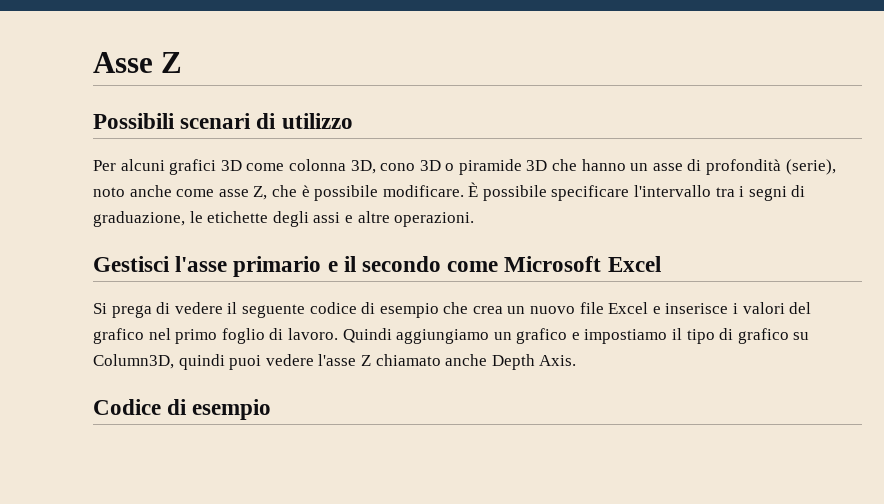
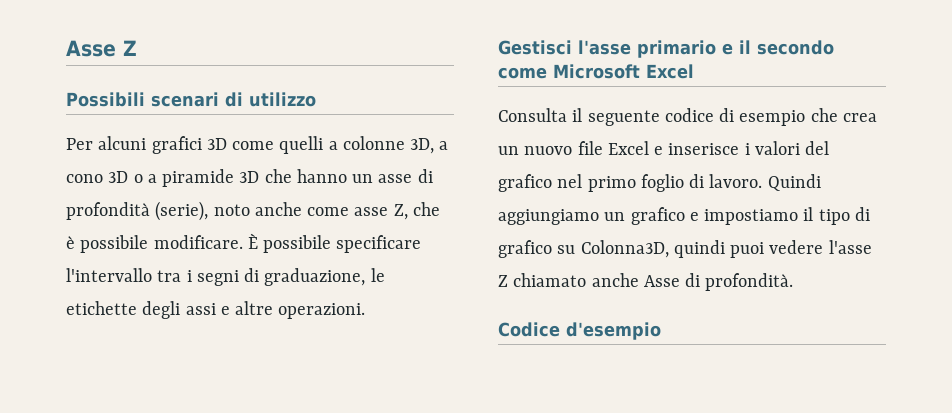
[288,159,376,174] colonna 3D, -> [279,136,449,154] quelli a colonne 3D, a
(455, 167) none -> [147,174,157,183] a
[93,302,223,318] Si prega di vedere -> [498,108,567,122] Consulta
[93,354,174,369] Column3D, -> [580,240,669,258] Colonna3D,
[491,354,577,370] Depth Axis. -> [643,273,794,291] Asse di profondità.
[167,399,272,420] di esempio -> [566,322,661,340] d'esempio

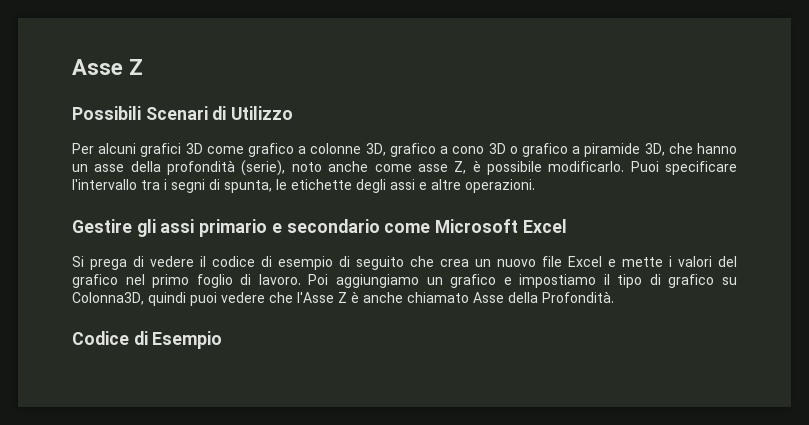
[151,92,316,107] scenari di utilizzo -> [145,106,294,120] Scenari di Utilizzo
[279,136,324,154] quelli -> [248,143,295,157] grafico
(435, 146) none -> [389,143,436,157] grafico
(143, 178) none -> [521,143,568,157] grafico
[239,171,260,183] 3D -> [644,143,665,156] 3D,
[417,169,433,183] di -> [130,161,161,172] della
[412,202,440,216] che -> (467, 167) none
[153,233,332,253] modificare. È possibile -> [548,161,659,172] modificarlo. Puoi
[264,268,366,286] graduazione, -> [224,180,272,193] spunta,
[498,40,834,58] [498,64,694,79] [498,108,660,126] Gestisci l'asse primario e il secondo come Microsoft Excel // Consulta il seguente -> [72,219,567,237] [72,256,206,270] Gestire gli assi primario e secondario come Microsoft Excel // Si prega di vedere il
(806, 118) none -> [339,256,404,270] di seguito
[668,143,740,155] inserisce -> [622,257,663,267] mette
[767,174,821,191] Quindi -> [308,274,329,285] Poi
[828,240,872,254] [498,273,794,291] l'asse Z chiamato anche Asse di profondità. -> [269,291,614,303] che l'Asse Z è anche chiamato Asse della Profondità.
[566,322,661,340] d'esempio -> [133,331,223,349] di Esempio

